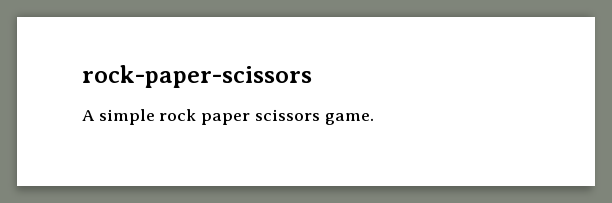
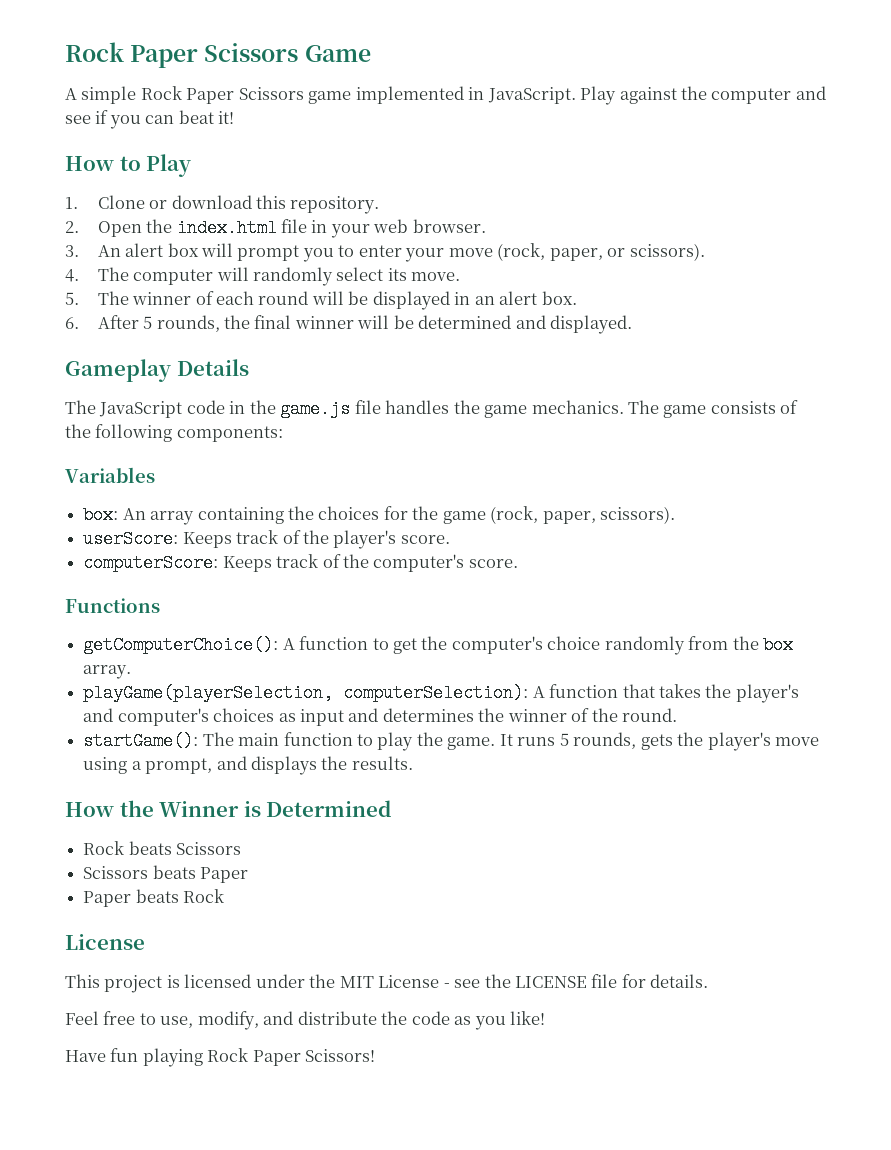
[82,65,312,88] [82,109,374,125] rock-paper-scissors // A simple rock paper scissors game. -> [65,42,371,68] [65,86,826,105] [65,110,235,129] [65,154,192,177] [65,195,380,214] [65,219,486,238] [65,243,705,262] [65,267,461,286] [65,291,577,310] [65,315,633,334] [65,359,249,382] [65,400,799,418] [65,424,283,442] [65,467,155,483] [83,506,676,525] [83,530,450,549] [83,554,518,572] [65,598,160,613] [83,636,794,655] [83,665,132,679] [83,684,799,703] [83,708,678,726] [83,732,819,751] [83,756,413,775] [65,800,392,817] [83,841,242,855] [83,865,249,883] [83,889,225,907] [65,934,145,950] [65,974,709,993] [65,1011,546,1030] [65,1048,376,1067] Rock Paper Scissors Game // A simple Rock Paper Scissors game implemented in JavaScript. Play against the computer and see if you can beat it! // How to Play // 1. Clone or download this repository. // 2. Open the index.html file in your web browser. // 3. An alert box will prompt you to enter your move (rock, paper, or scissors). // 4. The computer will randomly select its move. // 5. The winner of each round will be displayed in an alert box. // 6. After 5 rounds, the final winner will be determined and displayed. // Gameplay Details // The JavaScript code in the game.js file handles the game mechanics. The game consists of the following components: // Variables // box: An array containing the choices for the game (rock, paper, scissors). // userScore: Keeps track of the player's score. // computerScore: Keeps track of the computer's score. // Functions // getComputerChoice(): A function to get the computer's choice randomly from the box array. // playGame(playerSelection, computerSelection): A function that takes the player's and computer's choices as input and determines the winner of the round. // startGame(): The main function to play the game. It runs 5 rounds, gets the player's move using a prompt, and displays the results. // How the Winner is Determined // Rock beats Scissors // Scissors beats Paper // Paper beats Rock // License // This project is licensed under the MIT License - see the LICENSE file for details. // Feel free to use, modify, and distribute the code as you like! // Have fun playing Rock Paper Scissors!

